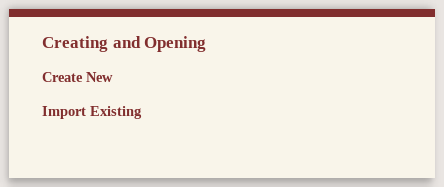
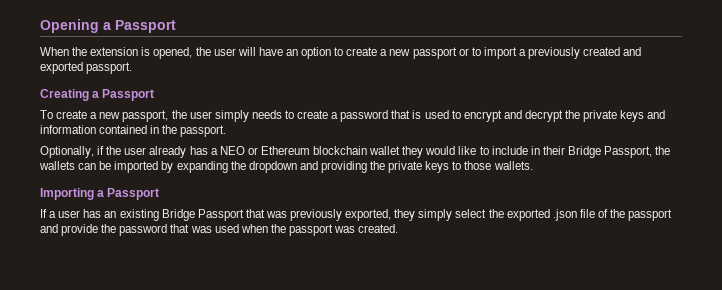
[42,36,207,52] [42,72,113,82] [42,106,142,119] Creating and Opening // Create New // Import Existing -> [40,19,176,33] [40,47,642,59] [40,62,133,74] [40,89,155,101] [40,110,666,122] [40,125,227,137] [40,146,671,158] [39,161,533,173] [40,188,160,200] [40,209,673,221] [40,224,399,236] Opening a Passport // When the extension is opened, the user will have an option to create a new passport or to import a previously created and exported passport. // Creating a Passport // To create a new passport, the user simply needs to create a password that is used to encrypt and decrypt the private keys and information contained in the passport. // Optionally, if the user already has a NEO or Ethereum blockchain wallet they would like to include in their Bridge Passport, the wallets can be imported by expanding the dropdown and providing the private keys to those wallets. // Importing a Passport // If a user has an existing Bridge Passport that was previously exported, they simply select the exported .json file of the passport and provide the password that was used when the passport was created.

